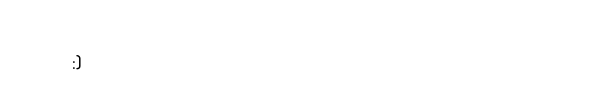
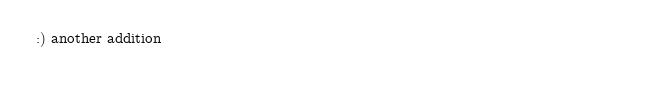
(82, 62) none -> [51,33,162,43] another addition

